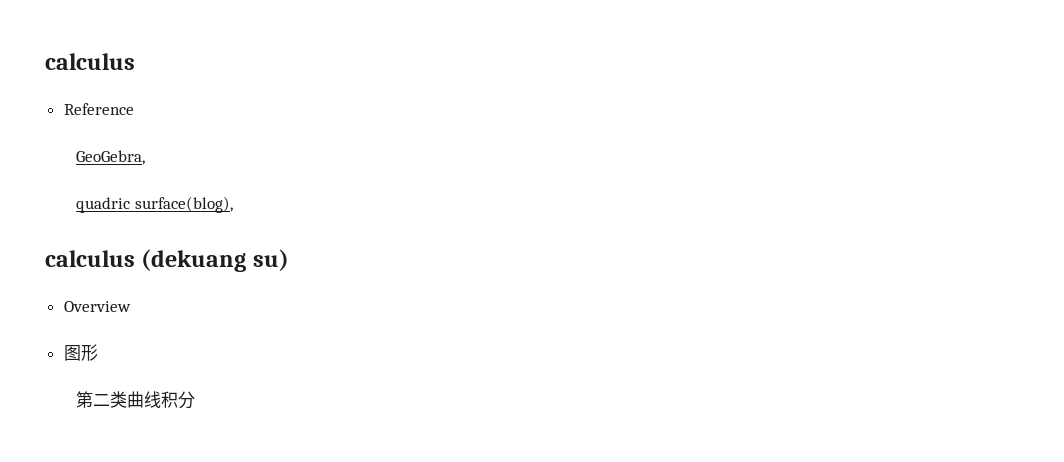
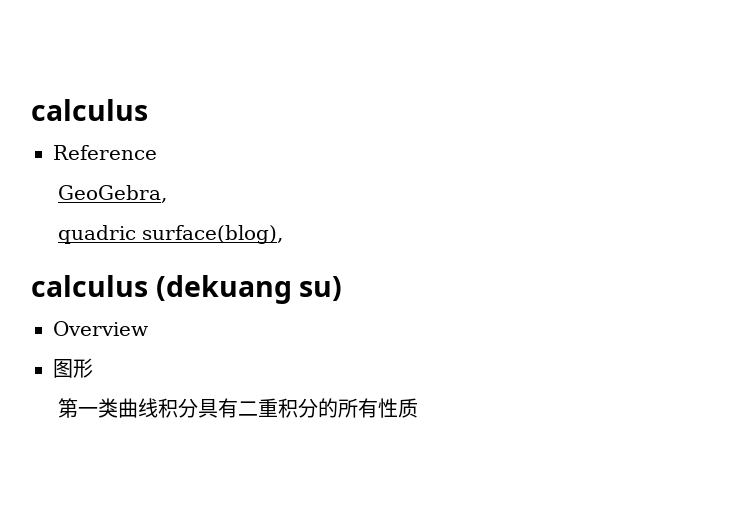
[92,394,110,406] 二 -> [78,407,99,416] 一
(195, 400) none -> [198,398,419,418] 具有二重积分的所有性质

